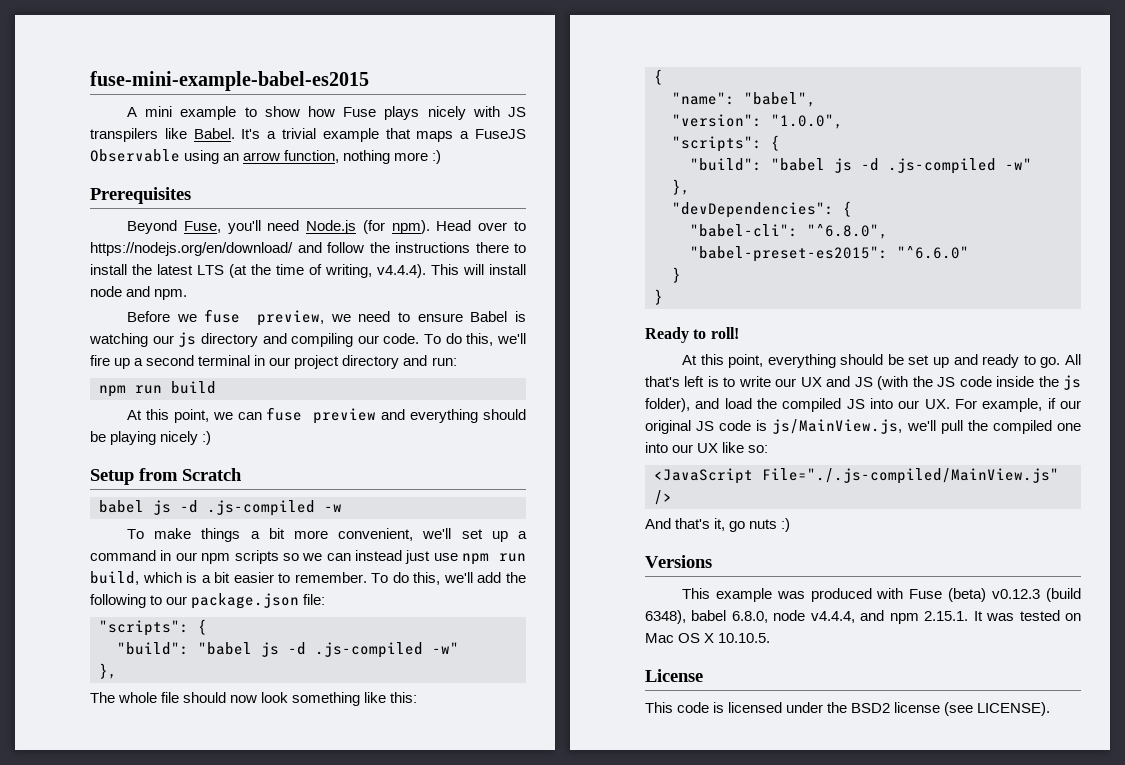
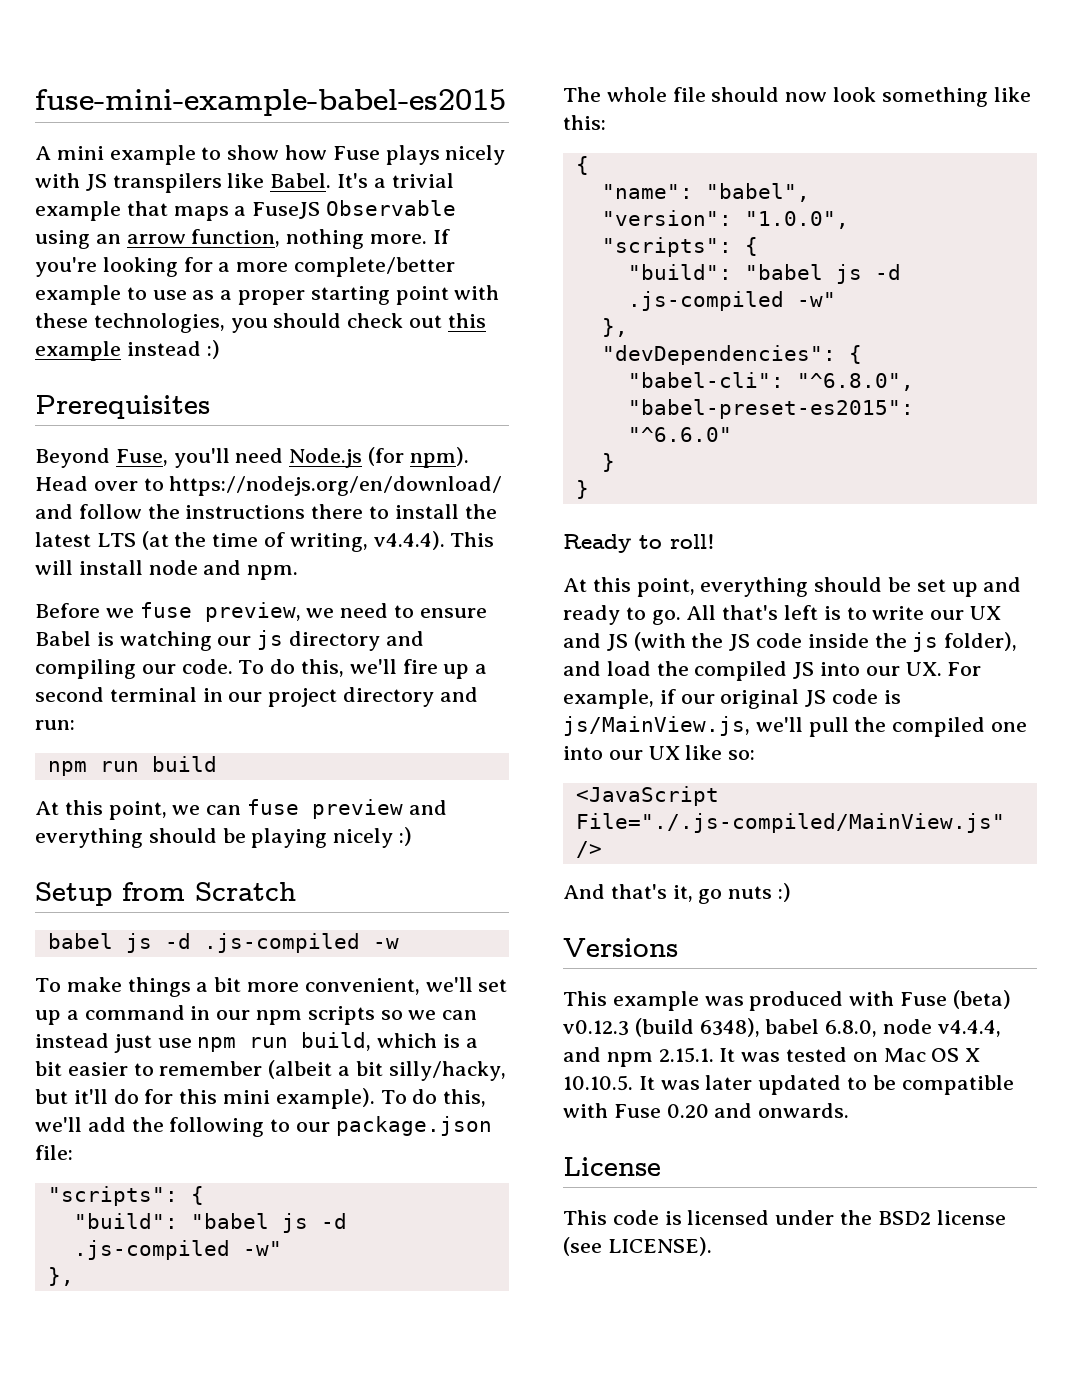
[394,152,429,161] more -> [370,229,450,244] [35,257,456,277] [35,285,500,305] [35,313,486,333] [35,341,201,361] more. If you're looking for a more complete/better example to use as a proper starting point with these technologies, you should check out this example instead
[294,572,367,583] remember. -> [159,1060,506,1081] [35,1088,375,1109] remember (albeit a bit silly/hacky, but it'll do for this mini example).
(771, 638) none -> [638,1075,1014,1095] [563,1103,850,1118] It was later updated to be compatible with Fuse 0.20 and onwards.

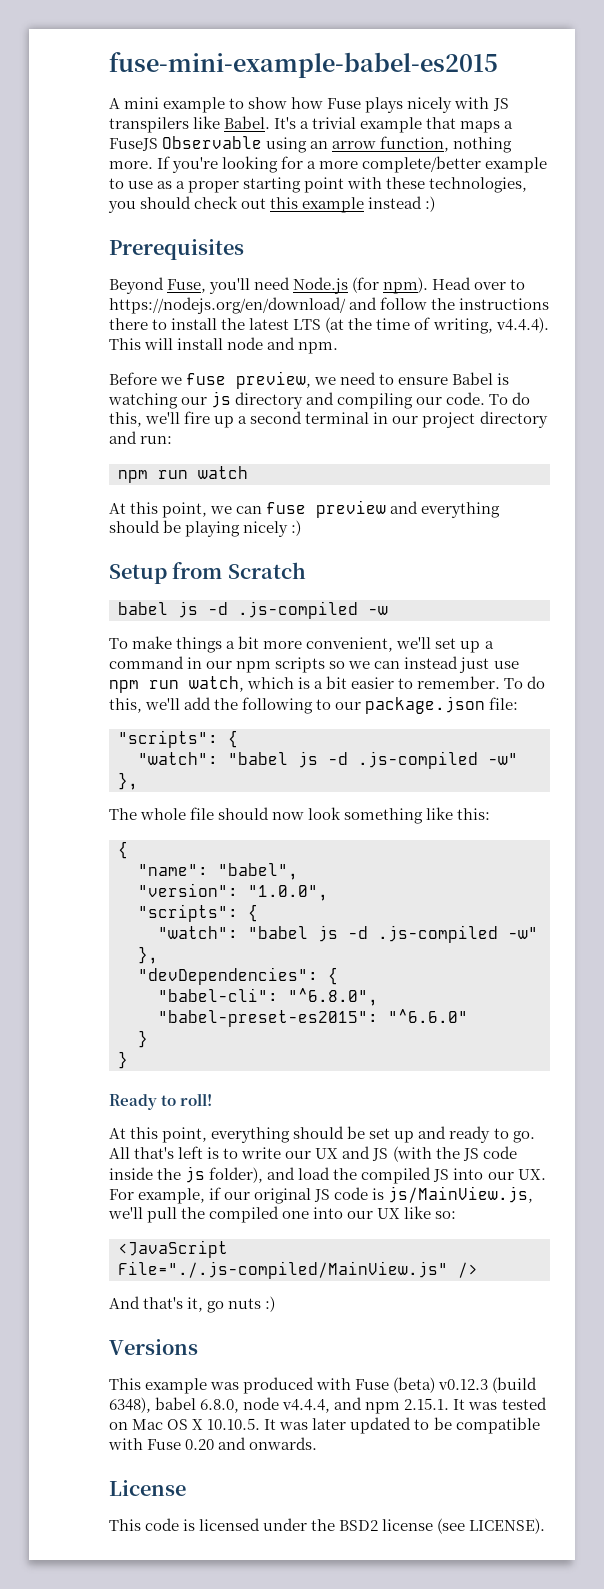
[151,756,217,772] build -> [198,466,248,479] watch
[301,1032,372,1051] build, -> [189,676,244,692] watch,
[159,1060,506,1081] [35,1088,375,1109] remember (albeit a bit silly/hacky, but it'll do for this mini example). -> [417,676,501,689] remember.
[73,1213,178,1229] "build": -> [138,752,218,765] "watch":
[627,264,732,280] "build": -> [158,926,238,939] "watch":

